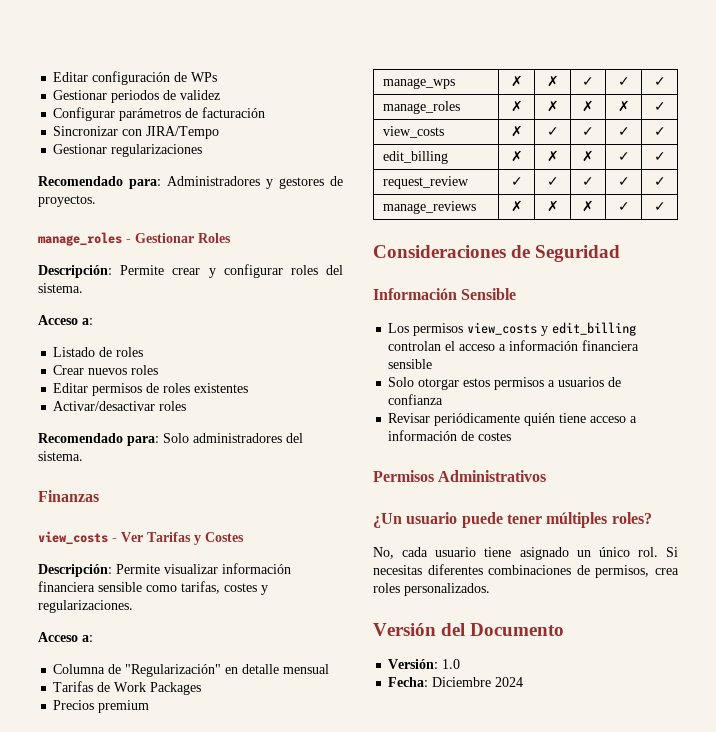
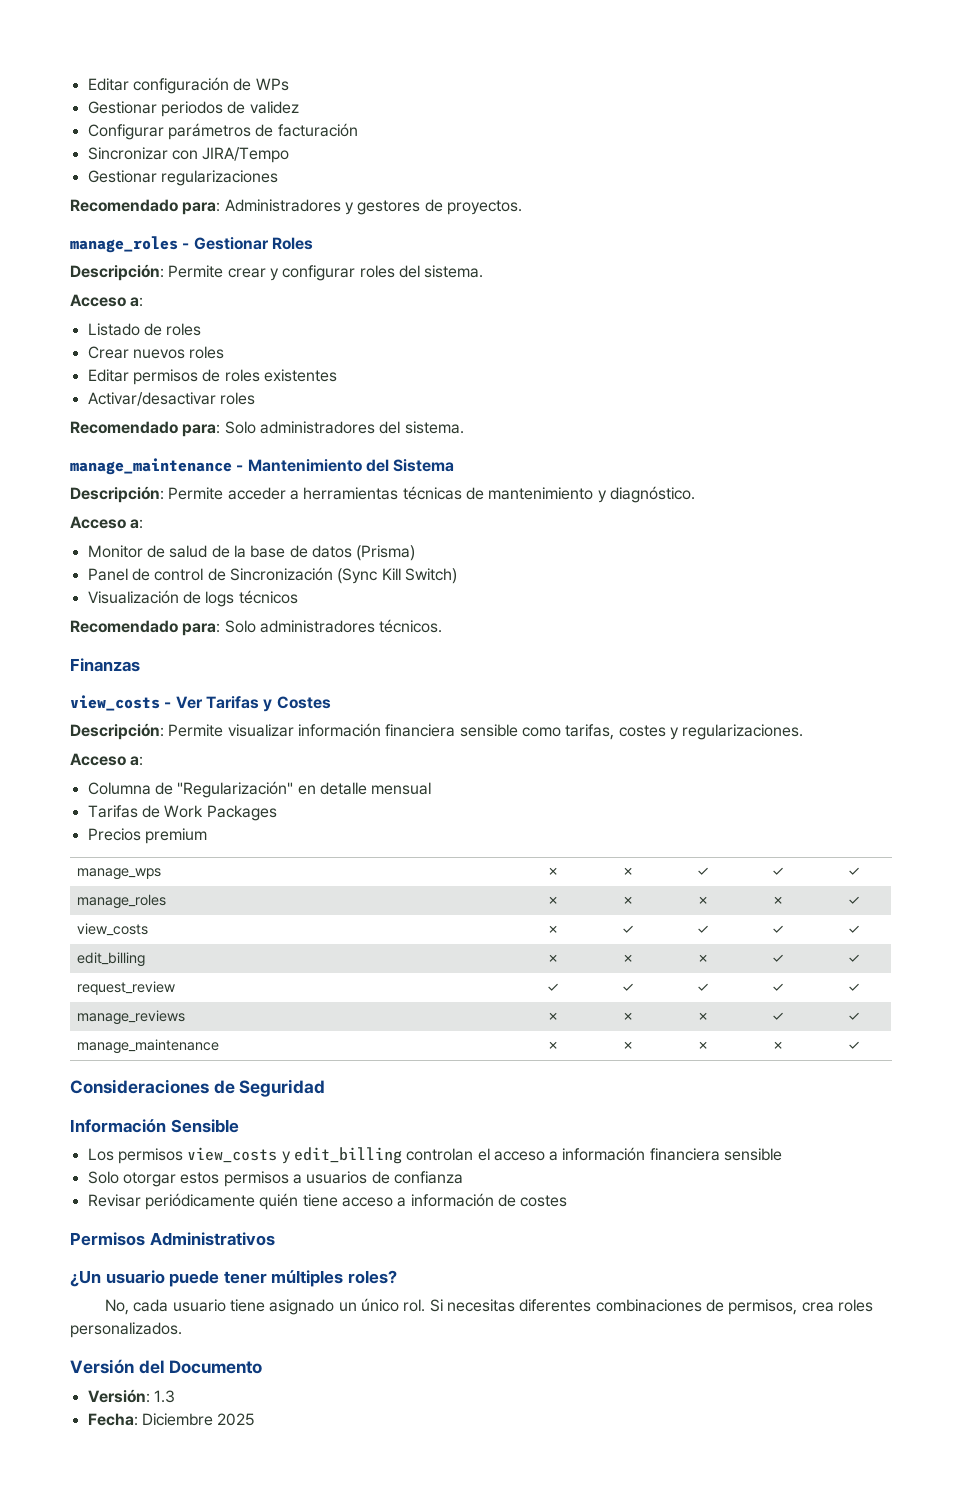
(83, 456) none -> [70,458,455,475] [70,486,695,503] [70,516,144,529] [87,545,416,561] [87,567,457,584] [87,590,298,607] [70,619,443,636] // manage_maintenance - Mantenimiento del Sistema // Descripción: Permite acceder a herramientas técnicas de mantenimiento y diagnóstico. // Acceso a: // Monitor de salud de la base de datos (Prisma) // Panel de control de Sincronización (Sync Kill Switch) // Visualización de logs técnicos // Recomendado para: Solo administradores técnicos.
(666, 206) none -> [76,1039,219,1054] [546,1041,559,1050] [622,1041,634,1050] [697,1041,709,1050] [772,1041,784,1050] [847,1041,860,1050] // manage_maintenance | ✗ | ✗ | ✗ | ✗ | ✓
[442,659,461,669] 1.0 -> [153,1390,175,1403] 1.3
[495,677,524,687] 2024 -> [217,1413,256,1426] 2025

